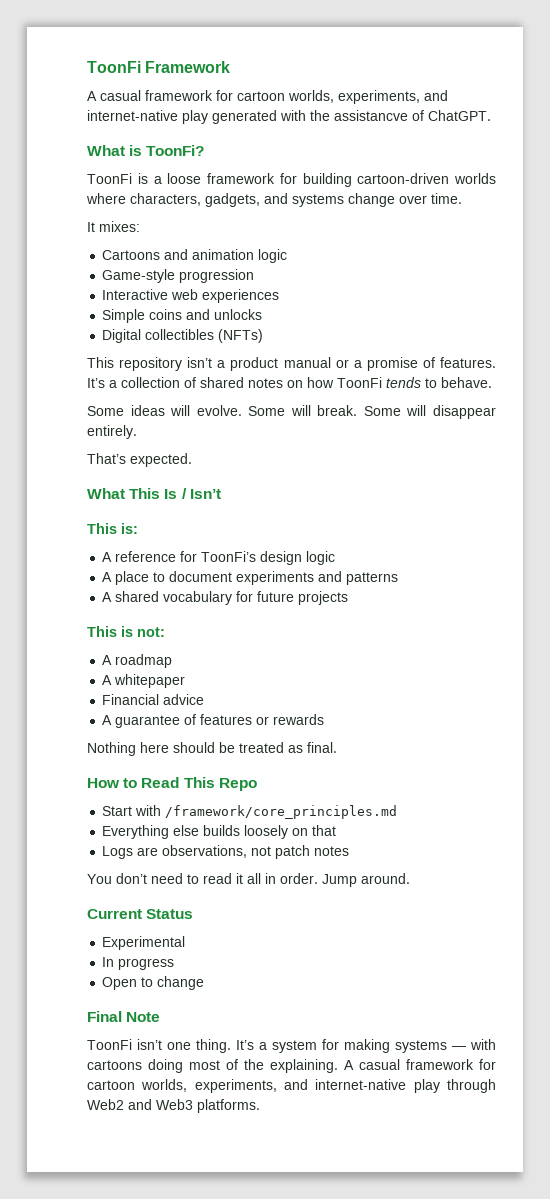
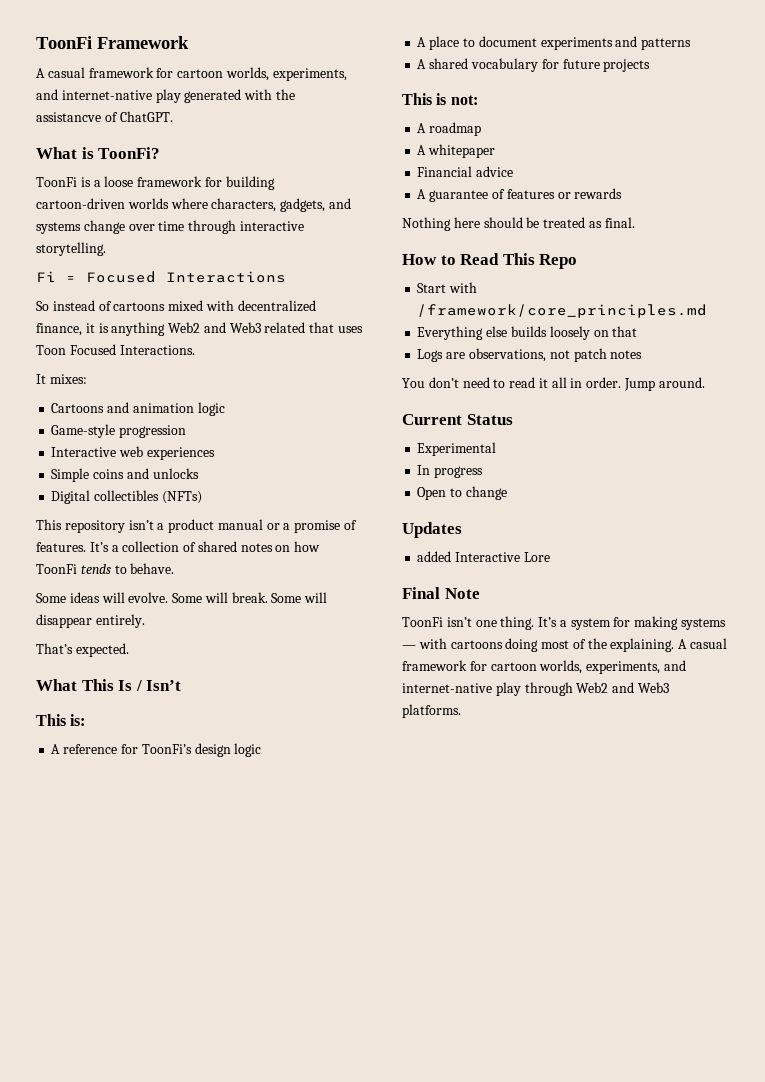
[431,193,462,204] time. -> [158,220,304,234] [36,242,106,256] [36,271,286,283] [36,300,316,312] [36,322,364,336] [36,344,195,355] time through interactive storytelling. // Fi = Focused Interactions // So instead of cartoons mixed with decentralized finance, it is anything Web2 and Web3 related that uses Toon Focused Interactions.
(205, 983) none -> [402,522,462,538] [417,551,550,562] // Updates // added Interactive Lore

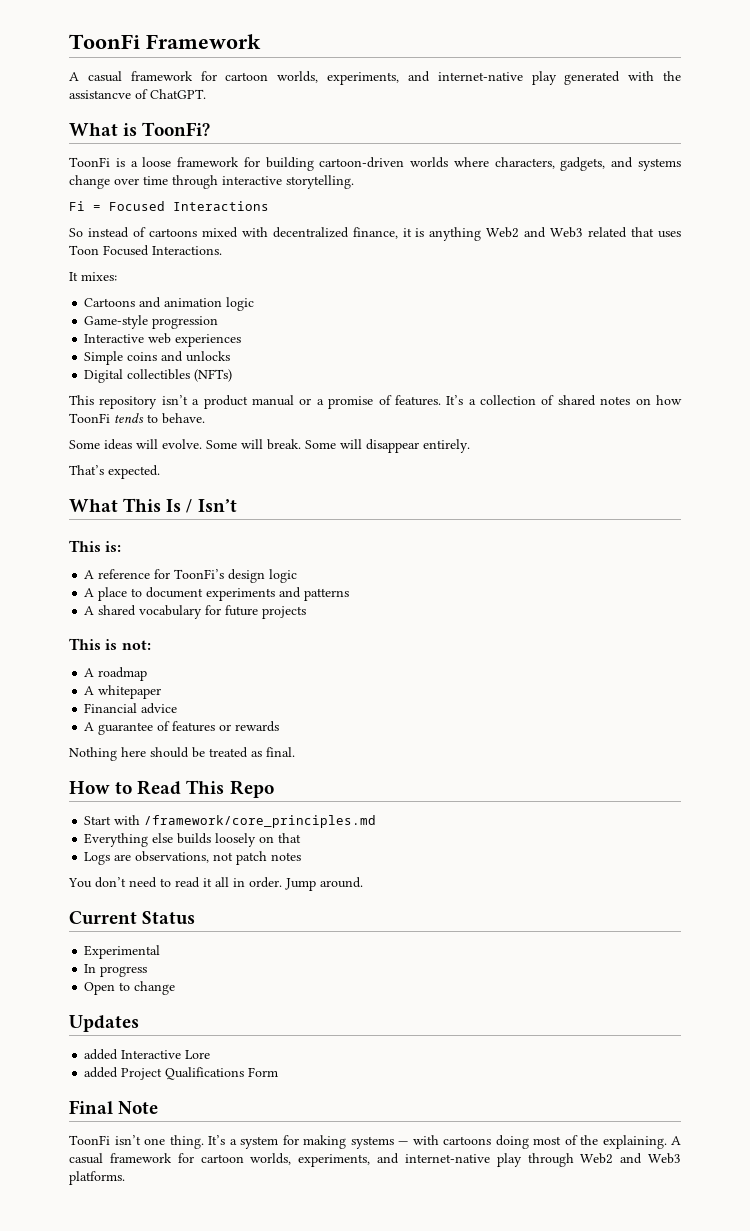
(550, 557) none -> [84,1067,279,1080] // added Project Qualifications Form

